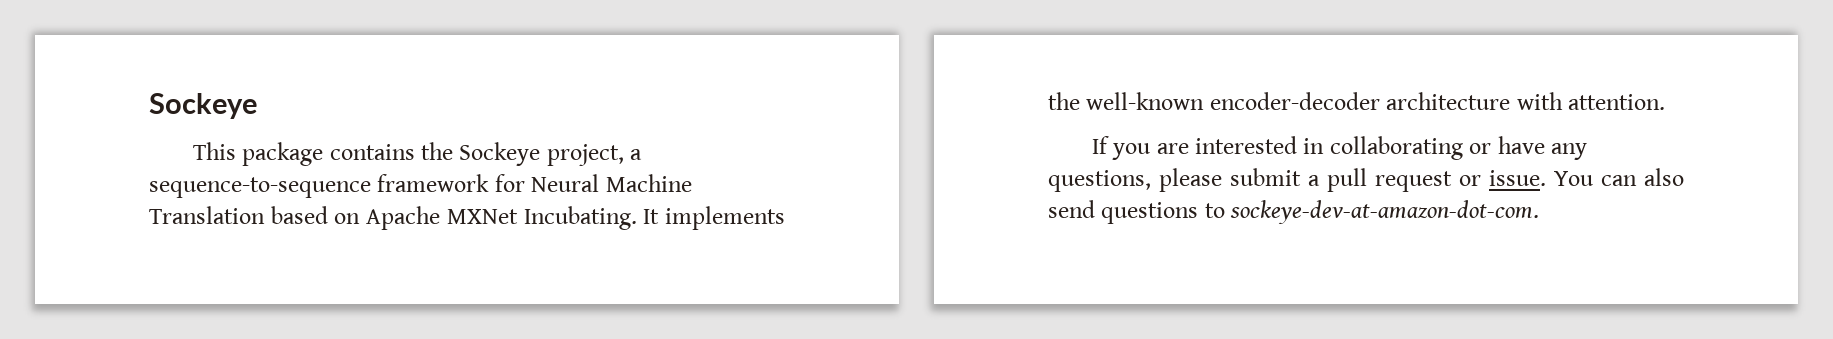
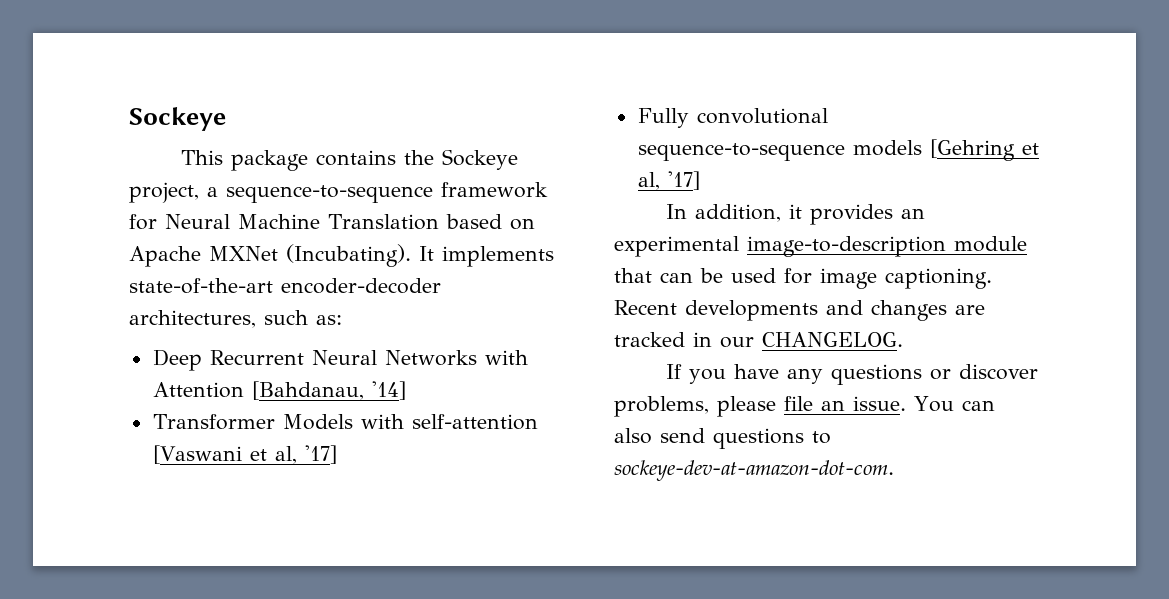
[523,206,637,230] Incubating. -> [286,244,411,267] (Incubating).
[1048,92,1666,110] [1091,136,1588,160] [1048,168,1481,192] the well-known encoder-decoder architecture with attention. // If you are interested in collaborating or have any questions, please submit a pull request or -> [129,278,441,294] [129,310,342,328] [152,349,528,371] [152,381,406,400] [152,414,538,430] [152,445,337,464] [637,108,828,128] [637,139,1039,161] [637,171,700,190] [666,204,926,225] [614,236,1027,257] [614,268,992,289] [614,300,985,321] [614,332,903,348] [666,364,1039,385] [614,396,845,417] state-of-the-art encoder-decoder architectures, such as: // Deep Recurrent Neural Networks with Attention [Bahdanau, '14] // Transformer Models with self-attention [Vaswani et al, '17] // Fully convolutional sequence-to-sequence models [Gehring et al, '17] // In addition, it provides an experimental image-to-description module that can be used for image captioning. Recent developments and changes are tracked in our CHANGELOG. // If you have any questions or discover problems, please file an

